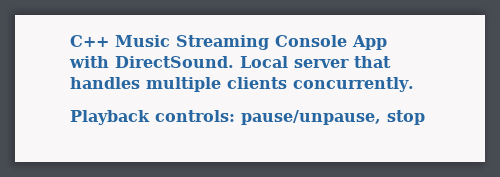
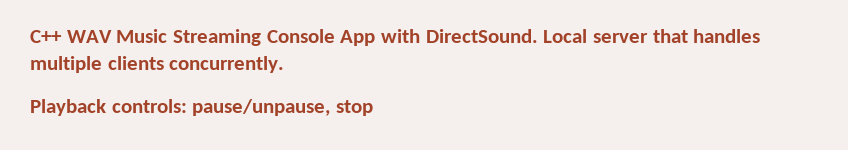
(109, 41) none -> [66,30,112,43] WAV

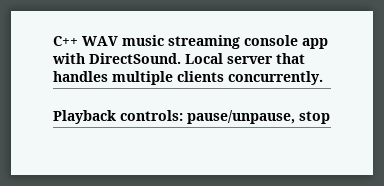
[116,29,376,46] Music Streaming Console App -> [122,35,328,49] music streaming console app

